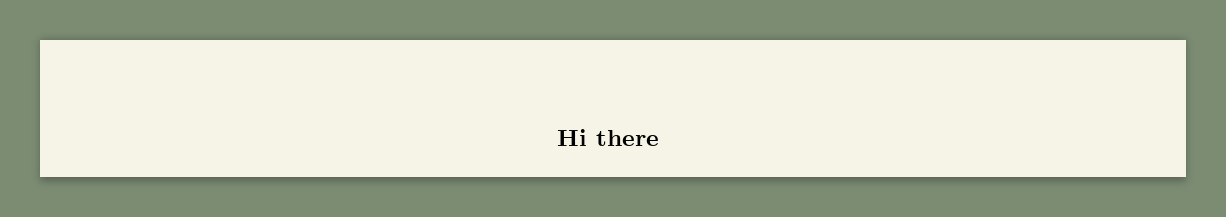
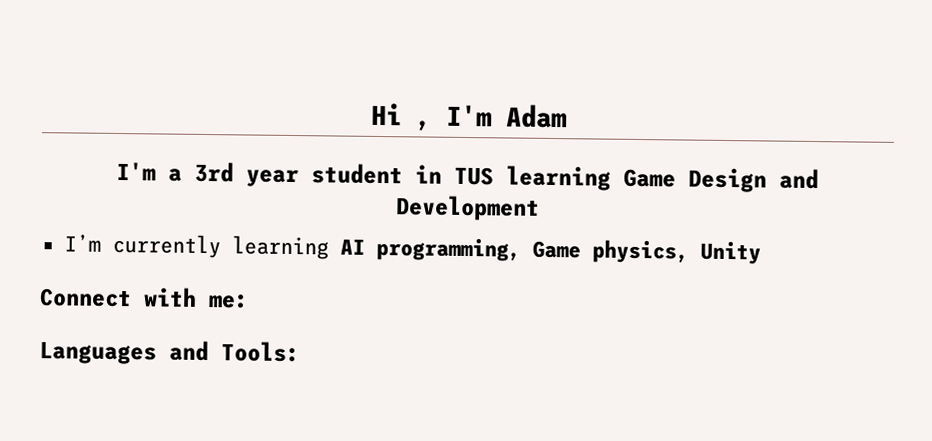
[596,130,659,146] there -> [415,104,567,131] [116,161,819,193] [395,195,540,221] [63,233,761,265] [39,287,249,309] [39,340,300,365] , I'm Adam // I'm a 3rd year student in TUS learning Game Design and Development // I’m currently learning AI programming, Game physics, Unity // Connect with me: // Languages and Tools:

